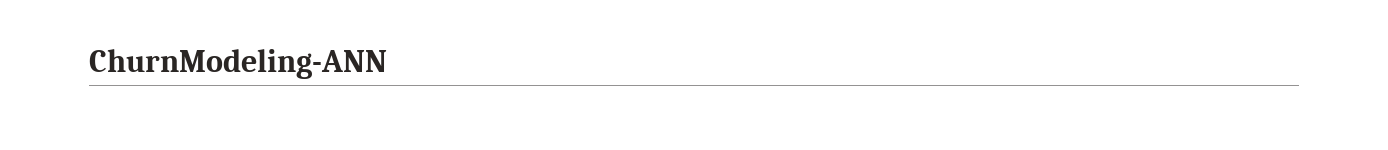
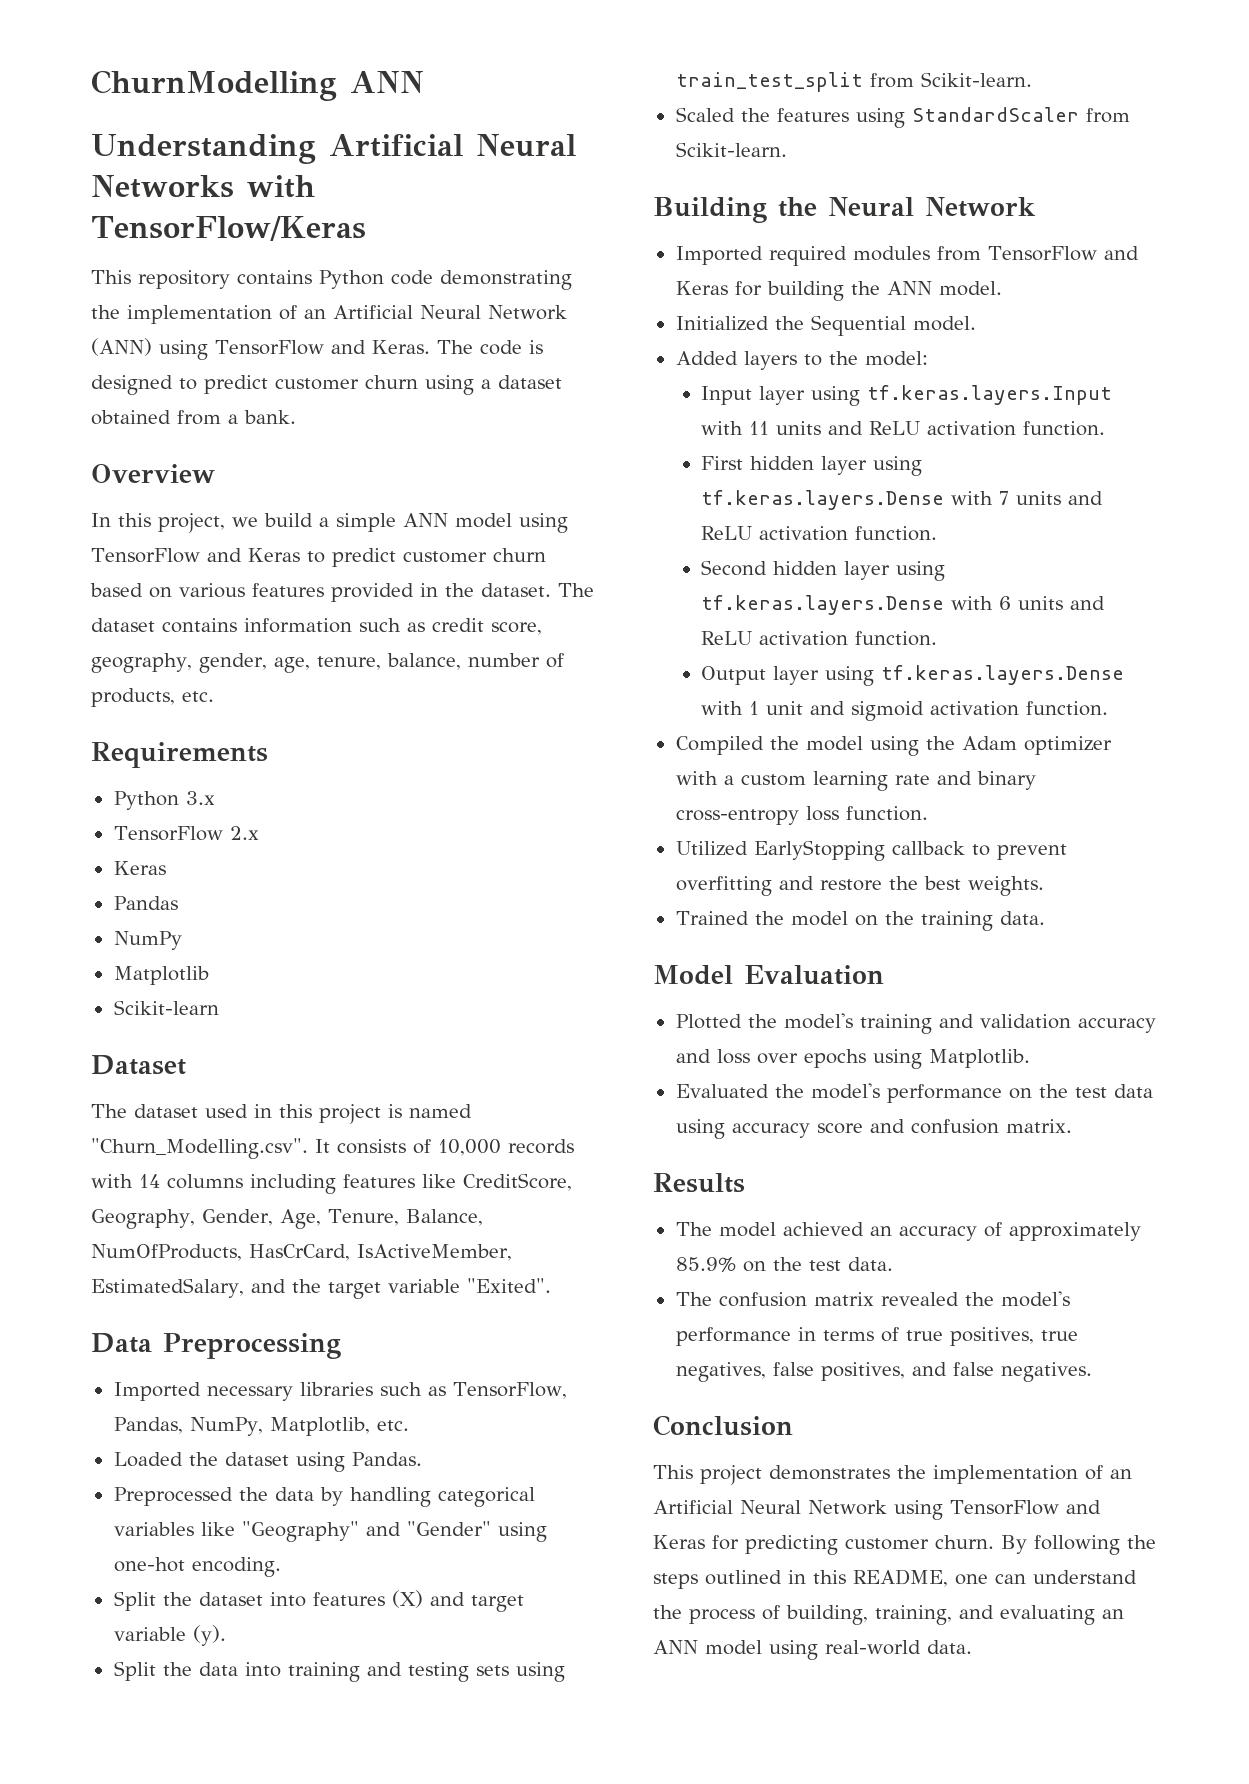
[89,49,387,79] ChurnModeling-ANN -> [91,70,424,101] [91,134,576,164] [91,175,315,198] [91,216,366,241] [91,270,572,290] [91,305,567,324] [91,338,543,360] [91,375,562,395] [91,410,296,425] [91,464,215,483] [91,513,568,533] [91,548,546,567] [90,583,594,602] [91,618,542,635] [91,653,564,673] [91,688,214,707] [91,742,268,768] [113,791,215,810] [113,826,259,841] [113,861,166,875] [113,896,178,910] [113,931,182,950] [113,966,209,985] [113,1000,219,1015] [91,1055,186,1075] [91,1104,472,1124] [91,1138,574,1159] [91,1173,572,1194] [91,1209,483,1229] [91,1244,512,1261] [91,1278,551,1299] [91,1333,341,1359] [113,1382,567,1401] [113,1417,409,1436] [113,1452,422,1472] [113,1487,535,1507] [113,1521,547,1542] [113,1557,281,1577] [113,1590,524,1612] [113,1625,226,1646] [113,1661,565,1682] [675,72,1032,92] [675,107,1130,128] [675,142,787,157] [653,197,1036,223] [675,246,1139,266] [675,281,1002,301] [675,315,976,336] [675,351,928,370] [701,385,1113,406] [701,421,1106,436] [701,456,923,476] [701,490,1104,510] [701,526,938,541] [701,560,946,581] [701,595,1106,615] [701,631,938,646] [701,665,1125,686] [701,701,1109,721] [675,736,1112,756] [675,771,1036,791] [675,806,928,825] [675,840,1067,861] [675,876,1044,896] [675,911,1045,931] [653,965,884,985] [675,1013,1156,1034] [675,1049,1030,1069] [675,1083,1153,1103] [675,1119,1072,1139] [653,1173,745,1193] [675,1222,1141,1241] [675,1257,893,1272] [675,1291,1070,1307] [675,1327,1078,1346] [675,1362,1092,1382] [653,1415,793,1436] [653,1465,1132,1485] [653,1500,1101,1520] [653,1535,1156,1555] [653,1569,1137,1589] [653,1605,1124,1625] [653,1640,972,1660] ChurnModelling ANN // Understanding Artificial Neural Networks with TensorFlow/Keras // This repository contains Python code demonstrating the implementation of an Artificial Neural Network (ANN) using TensorFlow and Keras. The code is designed to predict customer churn using a dataset obtained from a bank. // Overview // In this project, we build a simple ANN model using TensorFlow and Keras to predict customer churn based on various features provided in the dataset. The dataset contains information such as credit score, geography, gender, age, tenure, balance, number of products, etc. // Requirements // Python 3.x // TensorFlow 2.x // Keras // Pandas // NumPy // Matplotlib // Scikit-learn // Dataset // The dataset used in this project is named "Churn_Modelling.csv". It consists of 10,000 records with 14 columns including features like CreditScore, Geography, Gender, Age, Tenure, Balance, NumOfProducts, HasCrCard, IsActiveMember, EstimatedSalary, and the target variable "Exited". // Data Preprocessing // Imported necessary libraries such as TensorFlow, Pandas, NumPy, Matplotlib, etc. // Loaded the dataset using Pandas. // Preprocessed the data by handling categorical variables like "Geography" and "Gender" using one-hot encoding. // Split the dataset into features (X) and target variable (y). // Split the data into training and testing sets using train_test_split from Scikit-learn. // Scaled the features using StandardScaler from Scikit-learn. // Building the Neural Network // Imported required modules from TensorFlow and Keras for building the ANN model. // Initialized the Sequential model. // Added layers to the model: // Input layer using tf.keras.layers.Input with 11 units and ReLU activation function. // First hidden layer using tf.keras.layers.Dense with 7 units and ReLU activation function. // Second hidden layer using tf.keras.layers.Dense with 6 units and ReLU activation function. // Output layer using tf.keras.layers.Dense with 1 unit and sigmoid activation function. // Compiled the model using the Adam optimizer with a custom learning rate and binary cross-entropy loss function. // Utilized EarlyStopping callback to prevent overfitting and restore the best weights. // Trained the model on the training data. // Model Evaluation // Plotted the model's training and validation accuracy and loss over epochs using Matplotlib. // Evaluated the model's performance on the test data using accuracy score and confusion matrix. // Results // The model achieved an accuracy of approximately 85.9% on the test data. // The confusion matrix revealed the model's performance in terms of true positives, true negatives, false positives, and false negatives. // Conclusion // This project demonstrates the implementation of an Artificial Neural Network using TensorFlow and Keras for predicting customer churn. By following the steps outlined in this README, one can understand the process of building, training, and evaluating an ANN model using real-world data.

